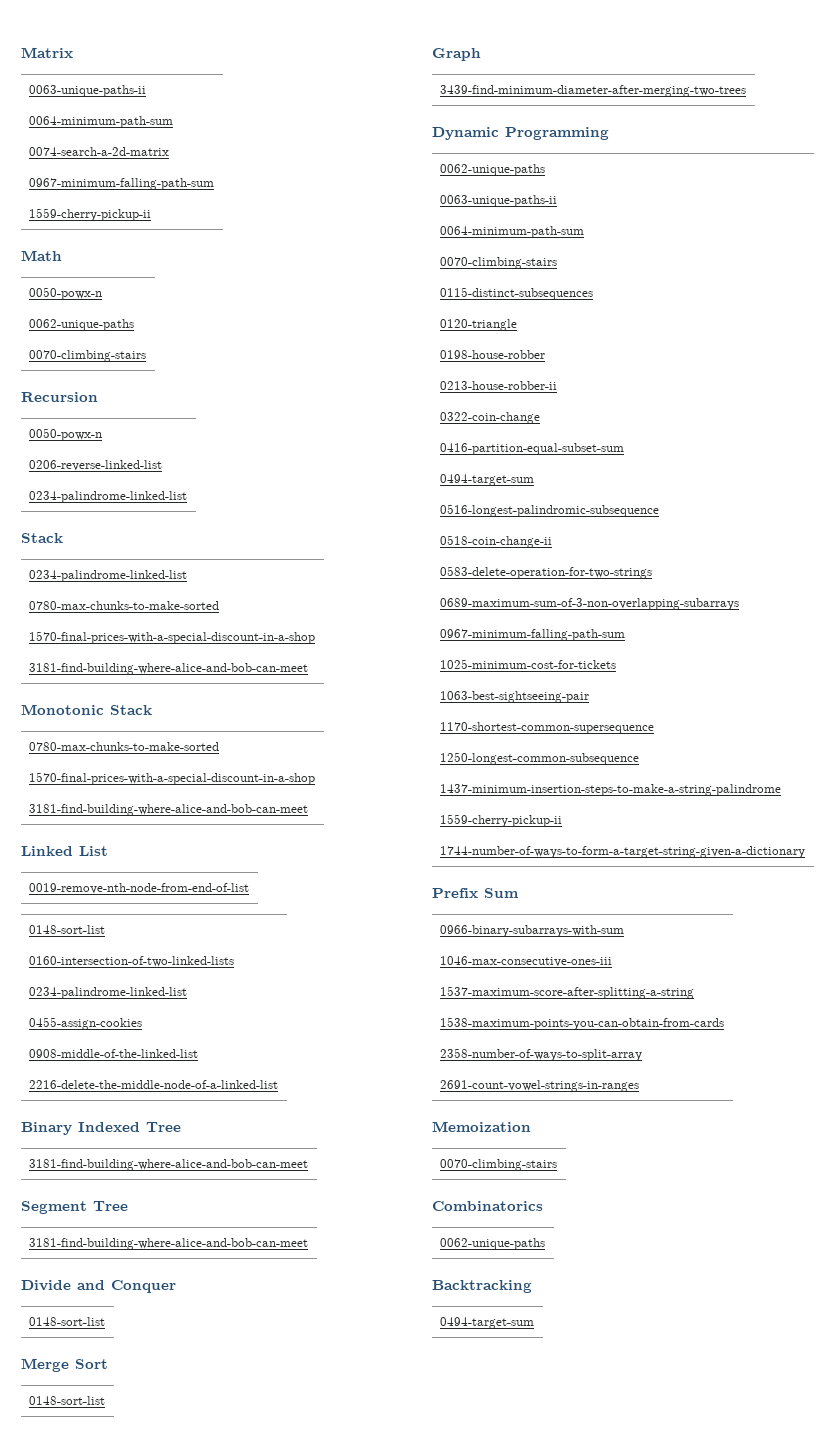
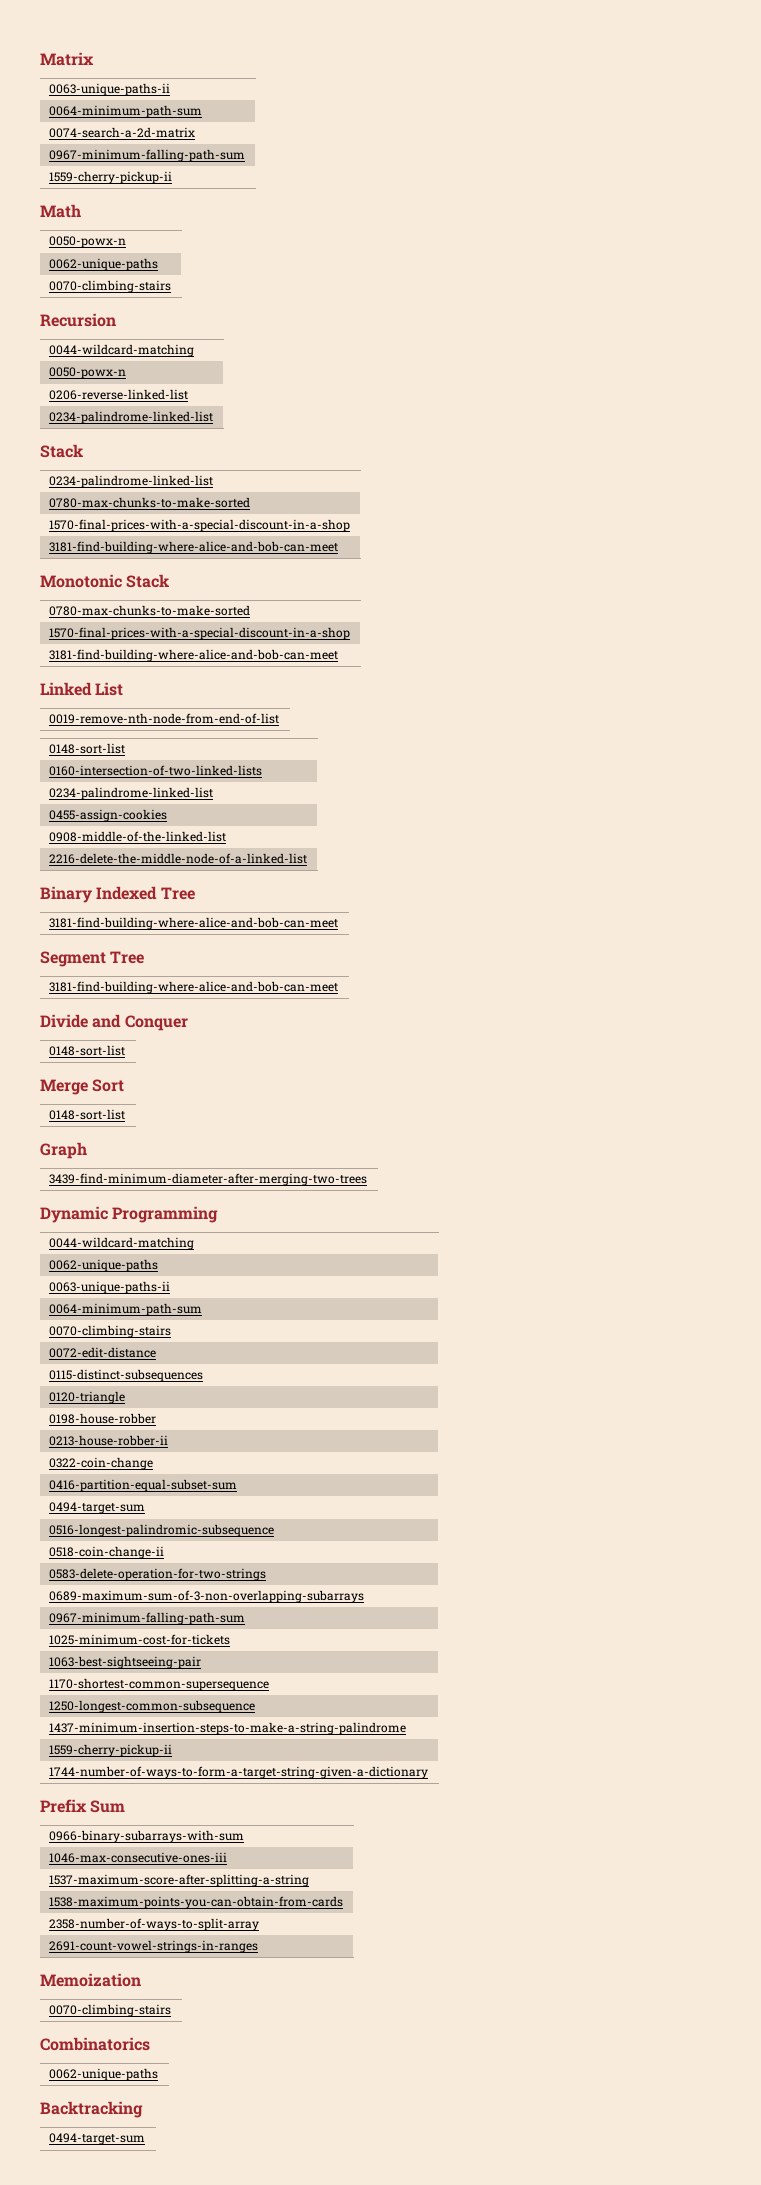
(98, 397) none -> [49,344,195,357] // 0044-wildcard-matching
(609, 133) none -> [49,1237,195,1250] // 0044-wildcard-matching
(557, 263) none -> [49,1347,157,1358] // 0072-edit-distance

